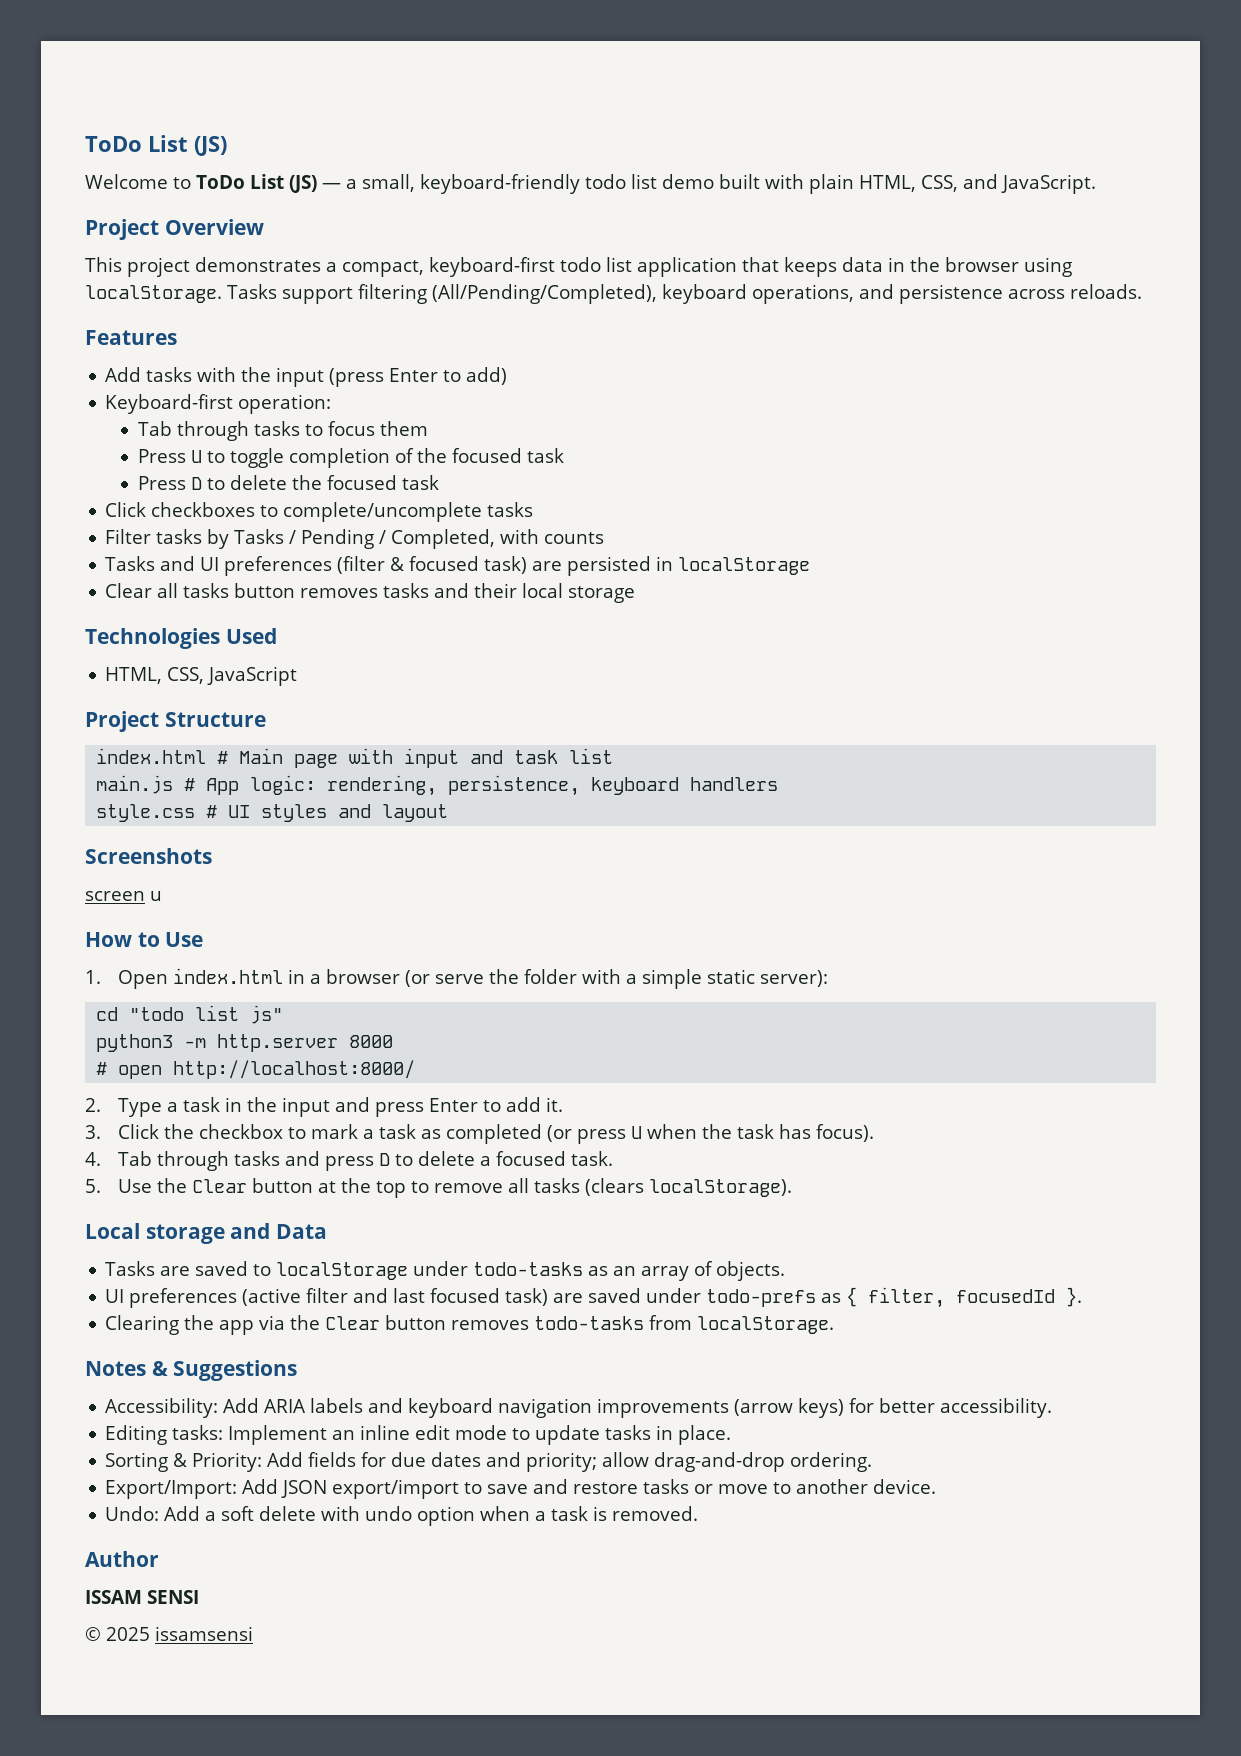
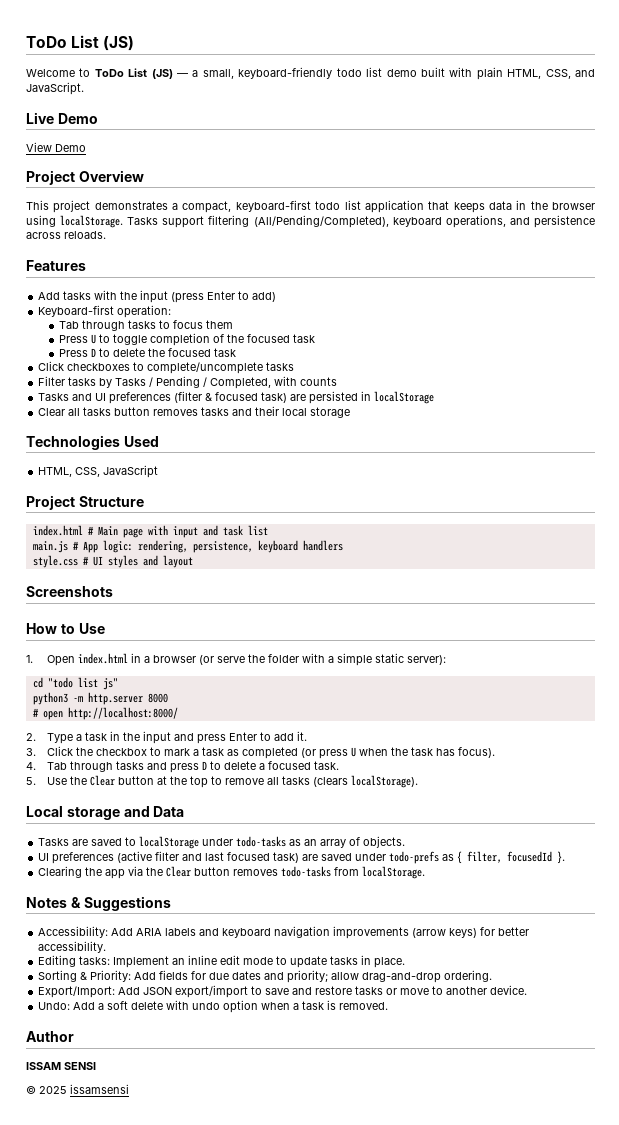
(1096, 184) none -> [26,112,98,124] [26,142,86,152] // Live Demo // View Demo
[85,891,162,901] // screen u -> (113, 591) none

